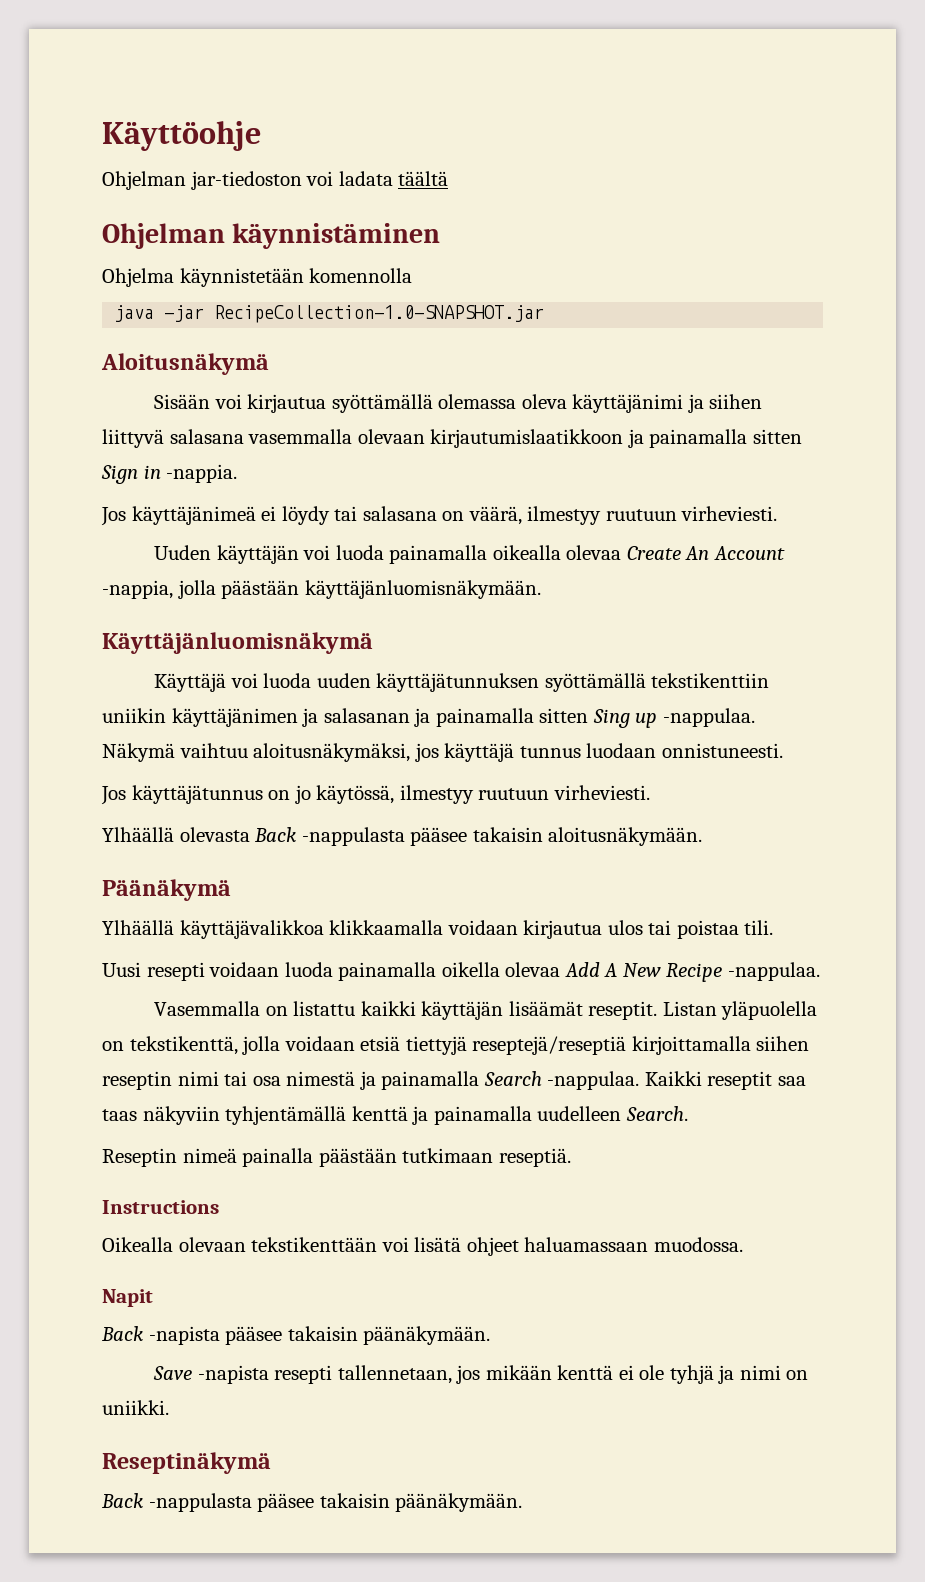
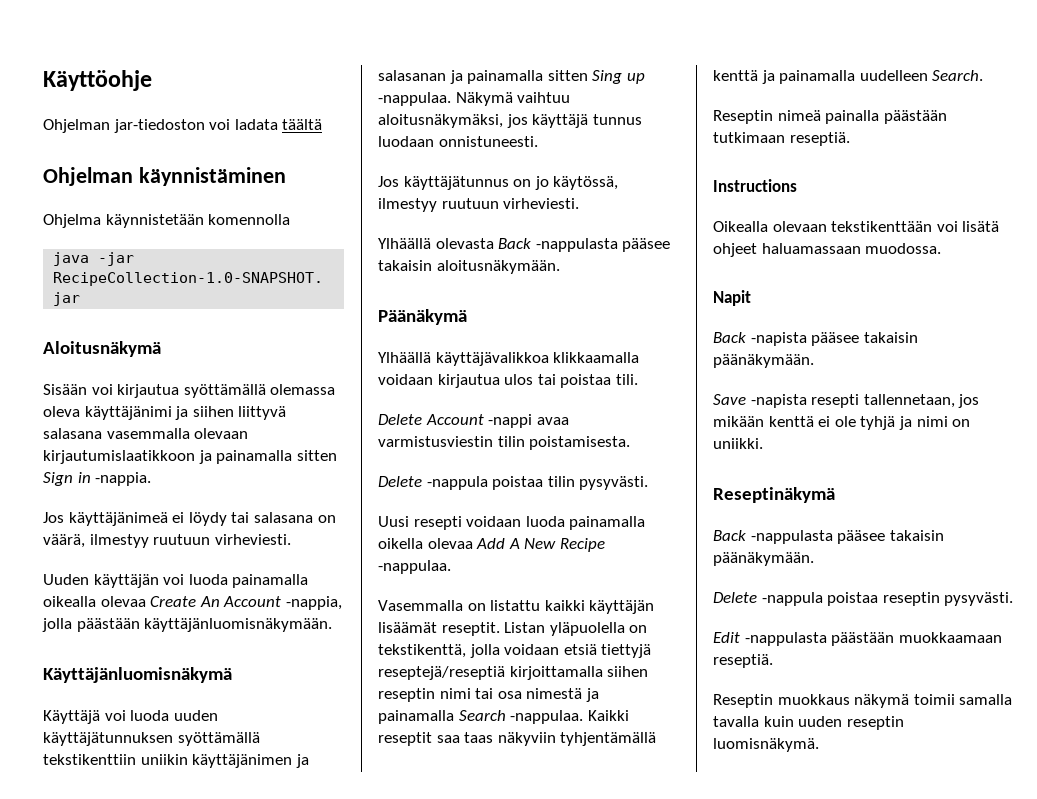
(774, 927) none -> [378,414,569,428] [378,436,631,450] [378,476,649,490] // Delete Account -nappi avaa varmistusviestin tilin poistamisesta. // Delete -nappula poistaa tilin pysyvästi.
(523, 1502) none -> [713,592,1014,606] [713,632,1002,646] [713,654,773,668] [713,694,1013,708] [713,716,904,730] [713,738,819,752] // Delete -nappula poistaa reseptin pysyvästi. // Edit -nappulasta päästään muokkaamaan reseptiä. // Reseptin muokkaus näkymä toimii samalla tavalla kuin uuden reseptin luomisnäkymä.

